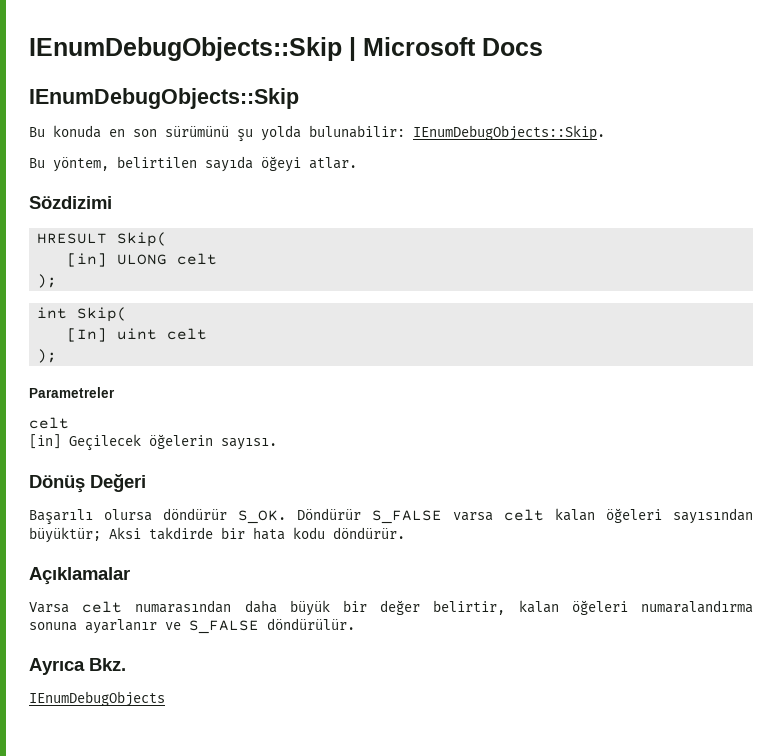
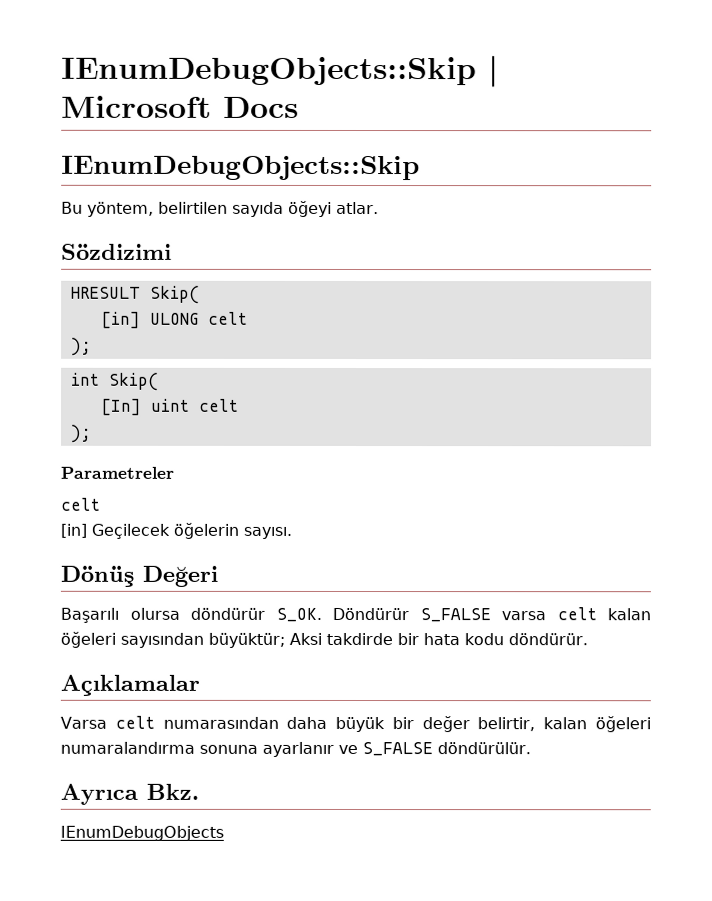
[29,125,605,142] // Bu konuda en son sürümünü şu yolda bulunabilir: IEnumDebugObjects::Skip. -> (420, 168) none

